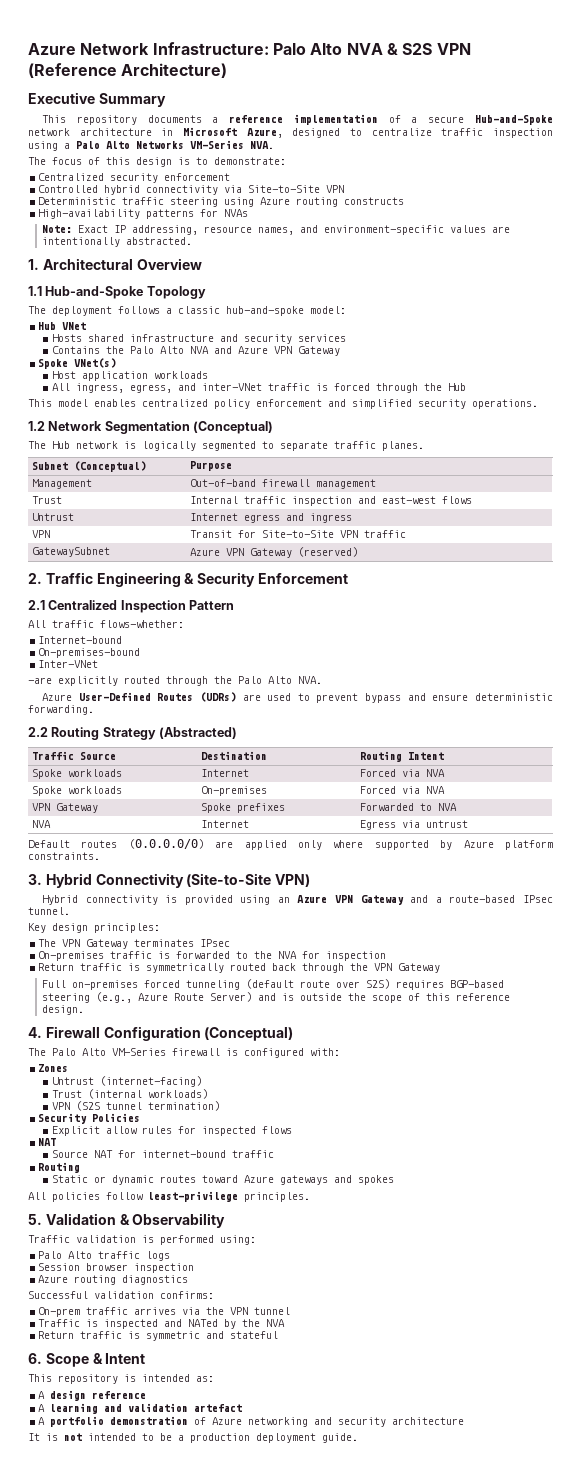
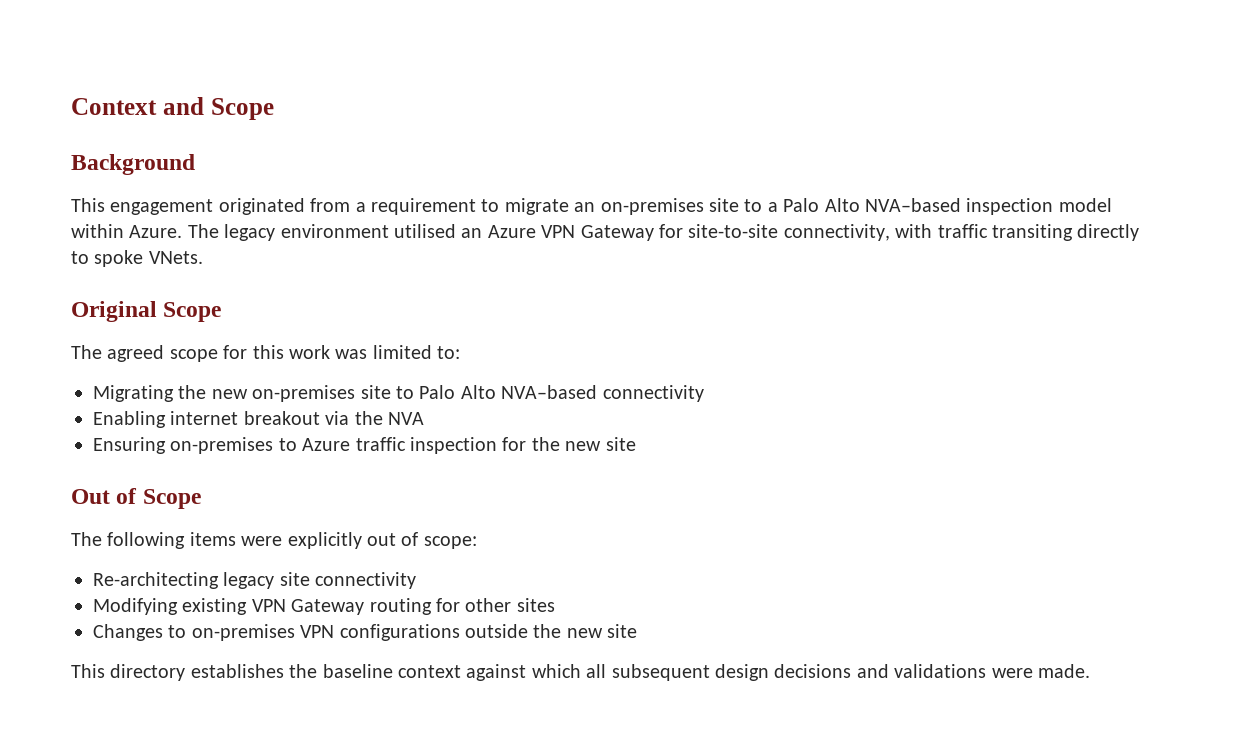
[28,42,471,55] [28,63,228,78] [28,92,166,107] [41,114,554,125] [28,127,553,138] [28,140,274,151] [28,157,286,167] [37,173,230,183] [37,185,344,195] [37,197,404,207] [37,209,248,219] [41,225,510,235] [41,237,192,247] [28,258,202,270] [28,286,206,299] [28,306,346,316] [37,322,86,330] [51,334,346,344] [51,346,340,356] [37,358,116,369] [51,371,208,381] [51,383,466,393] [28,399,538,409] [28,421,274,434] [28,441,424,451] [32,461,147,472] [190,461,233,471] [32,479,93,489] [190,479,377,489] [32,496,63,504] [190,496,473,506] [32,513,75,521] [190,513,353,523] [32,530,51,538] [190,530,407,538] [32,547,111,557] [190,547,359,558] [28,572,348,587] [28,600,235,613] [28,620,184,628] [37,636,122,644] [37,648,140,658] [37,660,98,668] [28,676,322,686] [41,692,554,703] [28,705,94,715] [28,727,238,740] [32,751,117,760] [201,751,268,760] [360,751,445,762] [32,769,123,779] [201,769,250,777] [360,769,446,777] [32,786,123,796] [201,786,268,796] [360,786,446,794] [32,803,99,813] [201,803,286,813] [360,803,458,811] [32,820,52,828] [201,820,250,828] [360,820,469,830] [28,839,553,850] [28,852,100,860] [28,873,311,888] [41,895,553,905] [28,907,70,915] [28,923,160,933] [37,939,230,949] [37,951,386,961] [37,963,440,973] [41,979,504,990] [41,992,510,1003] [41,1005,84,1015] [28,1026,294,1041] [28,1048,340,1058] [37,1064,68,1072] [51,1076,202,1087] [51,1089,208,1099] [51,1101,220,1111] [37,1113,140,1124] [51,1126,292,1136] [37,1138,56,1146] [51,1150,274,1158] [37,1162,80,1173] [51,1175,394,1185] [28,1191,310,1202] [28,1213,226,1228] [28,1235,256,1245] [37,1251,170,1261] [37,1263,194,1273] [37,1275,188,1285] [28,1291,214,1299] [37,1307,290,1317] [37,1319,285,1329] [37,1331,278,1341] [28,1353,146,1367] [28,1374,214,1384] [37,1390,146,1401] [37,1403,242,1414] [37,1416,464,1427] [28,1433,358,1443] Azure Network Infrastructure: Palo Alto NVA & S2S VPN (Reference Architecture) // Executive Summary // This repository documents a reference implementation of a secure Hub-and-Spoke network architecture in Microsoft Azure, designed to centralize traffic inspection using a Palo Alto Networks VM-Series NVA. // The focus of this design is to demonstrate: // Centralized security enforcement // Controlled hybrid connectivity via Site-to-Site VPN // Deterministic traffic steering using Azure routing constructs // High-availability patterns for NVAs // Note: Exact IP addressing, resource names, and environment-specific values are intentionally abstracted. // 1. Architectural Overview // 1.1 Hub-and-Spoke Topology // The deployment follows a classic hub-and-spoke model: // Hub VNet // Hosts shared infrastructure and security services // Contains the Palo Alto NVA and Azure VPN Gateway // Spoke VNet(s) // Host application workloads // All ingress, egress, and inter-VNet traffic is forced through the Hub // This model enables centralized policy enforcement and simplified security operations. // 1.2 Network Segmentation (Conceptual) // The Hub network is logically segmented to separate traffic planes. // Subnet (Conceptual) | Purpose // Management | Out-of-band firewall management // Trust | Internal traffic inspection and east-west flows // Untrust | Internet egress and ingress // VPN | Transit for Site-to-Site VPN traffic // GatewaySubnet | Azure VPN Gateway (reserved) // 2. Traffic Engineering & Security Enforcement // 2.1 Centralized Inspection Pattern // All traffic flows—whether: // Internet-bound // On-premises-bound // Inter-VNet // —are explicitly routed through the Palo Alto NVA. // Azure User-Defined Routes (UDRs) are used to prevent bypass and ensure deterministic forwarding. // 2.2 Routing Strategy (Abstracted) // Traffic Source | Destination | Routing Intent // Spoke workloads | Internet | Forced via NVA // Spoke workloads | On-premises | Forced via NVA // VPN Gateway | Spoke prefixes | Forwarded to NVA // NVA | Internet | Egress via untrust // Default routes (0.0.0.0/0) are applied only where supported by Azure platform constraints. // 3. Hybrid Connectivity (Site-to-Site VPN) // Hybrid connectivity is provided using an Azure VPN Gateway and a route-based IPsec tunnel. // Key design principles: // The VPN Gateway terminates IPsec // On-premises traffic is forwarded to the NVA for inspection // Return traffic is symmetrically routed back through the VPN Gateway // Full on-premises forced tunneling (default route over S2S) requires BGP-based steering (e.g., Azure Route Server) and is outside the scope of this reference design. // 4. Firewall Configuration (Conceptual) // The Palo Alto VM-Series firewall is configured with: // Zones // Untrust (internet-facing) // Trust (internal workloads) // VPN (S2S tunnel termination) // Security Policies // Explicit allow rules for inspected flows // NAT // Source NAT for internet-bound traffic // Routing // Static or dynamic routes toward Azure gateways and spokes // All policies follow least-privilege principles. // 5. Validation & Observability // Traffic validation is performed using: // Palo Alto traffic logs // Session browser inspection // Azure routing diagnostics // Successful validation confirms: // On-prem traffic arrives via the VPN tunnel // Traffic is inspected and NATed by the NVA // Return traffic is symmetric and stateful // 6. Scope & Intent // This repository is intended as: // A design reference // A learning and validation artefact // A portfolio demonstration of Azure networking and security architecture // It is not intended to be a production deployment guide. -> [71,97,274,120] [71,154,195,175] [71,198,1112,215] [71,224,1140,241] [71,250,203,267] [71,301,222,322] [71,345,461,362] [93,385,704,402] [93,411,424,428] [93,437,636,454] [71,488,201,509] [71,532,477,549] [93,572,417,589] [93,598,555,615] [93,624,638,641] [71,664,1090,681] Context and Scope // Background // This engagement originated from a requirement to migrate an on-premises site to a Palo Alto NVA–based inspection model within Azure. The legacy environment utilised an Azure VPN Gateway for site-to-site connectivity, with traffic transiting directly to spoke VNets. // Original Scope // The agreed scope for this work was limited to: // Migrating the new on-premises site to Palo Alto NVA–based connectivity // Enabling internet breakout via the NVA // Ensuring on-premises to Azure traffic inspection for the new site // Out of Scope // The following items were explicitly out of scope: // Re-architecting legacy site connectivity // Modifying existing VPN Gateway routing for other sites // Changes to on-premises VPN configurations outside the new site // This directory establishes the baseline context against which all subsequent design decisions and validations were made.

